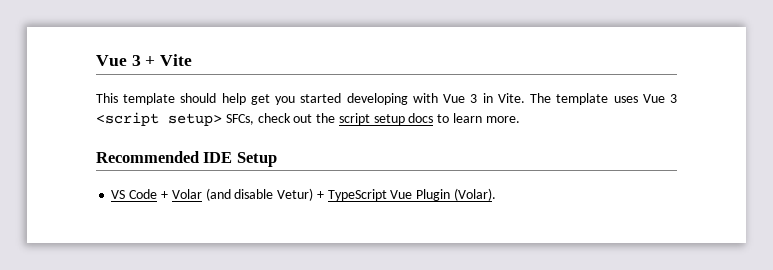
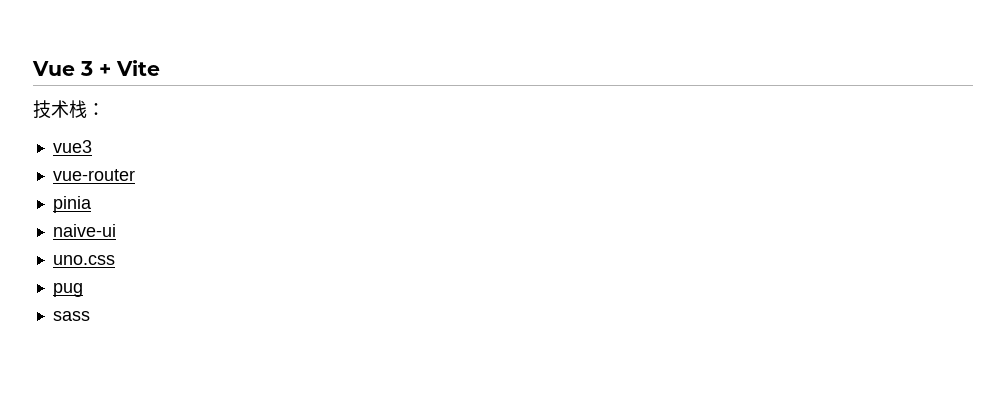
[96,93,678,105] [96,112,520,126] [96,151,277,167] [111,188,496,201] This template should help get you started developing with Vue 3 in Vite. The template uses Vue 3 <script setup> SFCs, check out the script setup docs to learn more. // Recommended IDE Setup // VS Code + Volar (and disable Vetur) + TypeScript Vue Plugin (Volar). -> [33,100,105,119] [52,140,92,153] [52,169,135,181] [52,196,92,213] [52,224,116,237] [52,255,115,265] [52,283,83,297] [52,311,90,321] 技术栈： // vue3 // vue-router // pinia // naive-ui // uno.css // pug // sass

